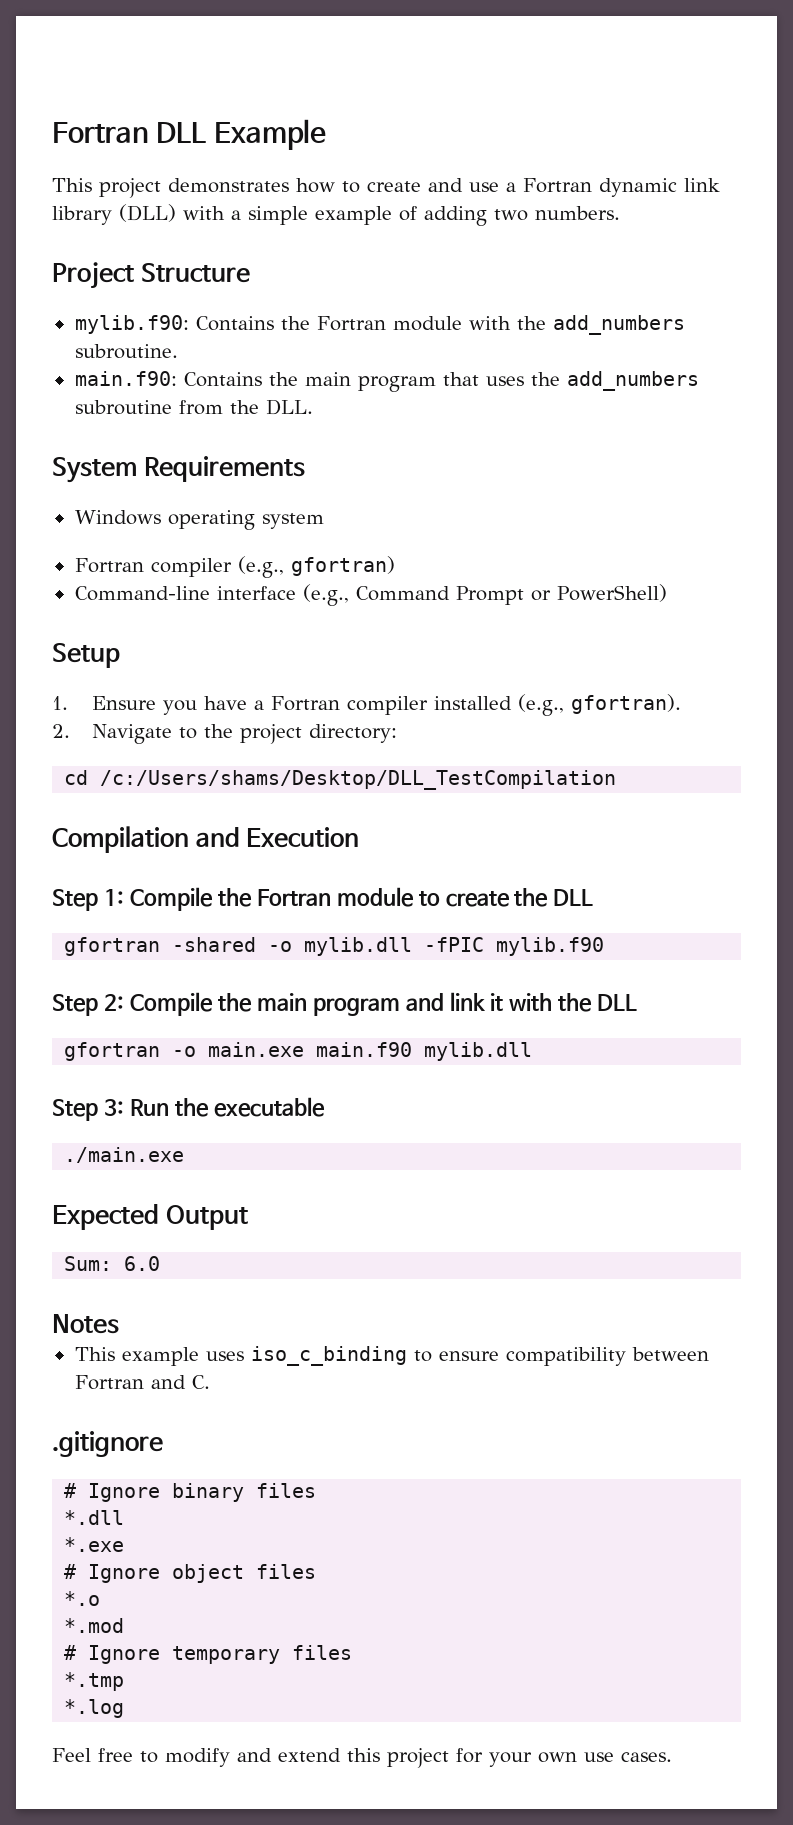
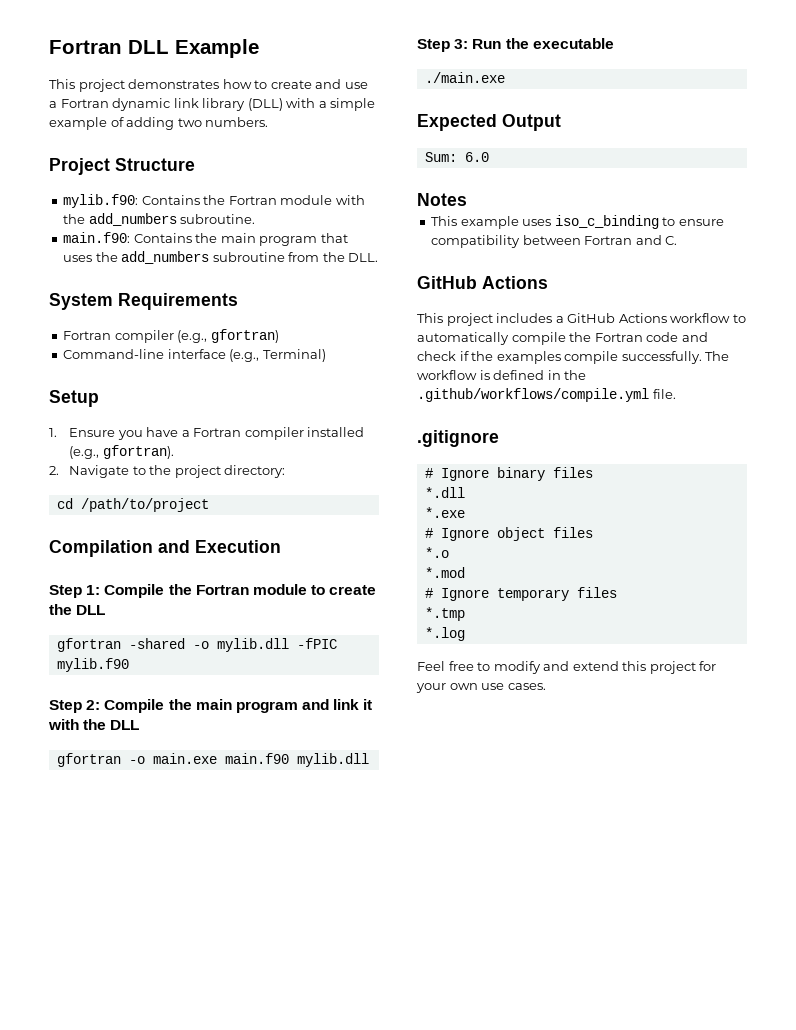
[74,510,324,530] // Windows operating system -> (238, 301) none
[355,584,667,605] Command Prompt or PowerShell) -> [262,349,326,362] Terminal)
[100,770,617,790] /c:/Users/shams/Desktop/DLL_TestCompilation -> [80,498,209,512] /path/to/project
(210, 1382) none -> [417,276,548,289] [417,313,746,326] [417,332,708,345] [417,351,730,364] [417,370,587,380] [417,388,676,402] // GitHub Actions // This project includes a GitHub Actions workflow to automatically compile the Fortran code and check if the examples compile successfully. The workflow is defined in the .github/workflows/compile.yml file.

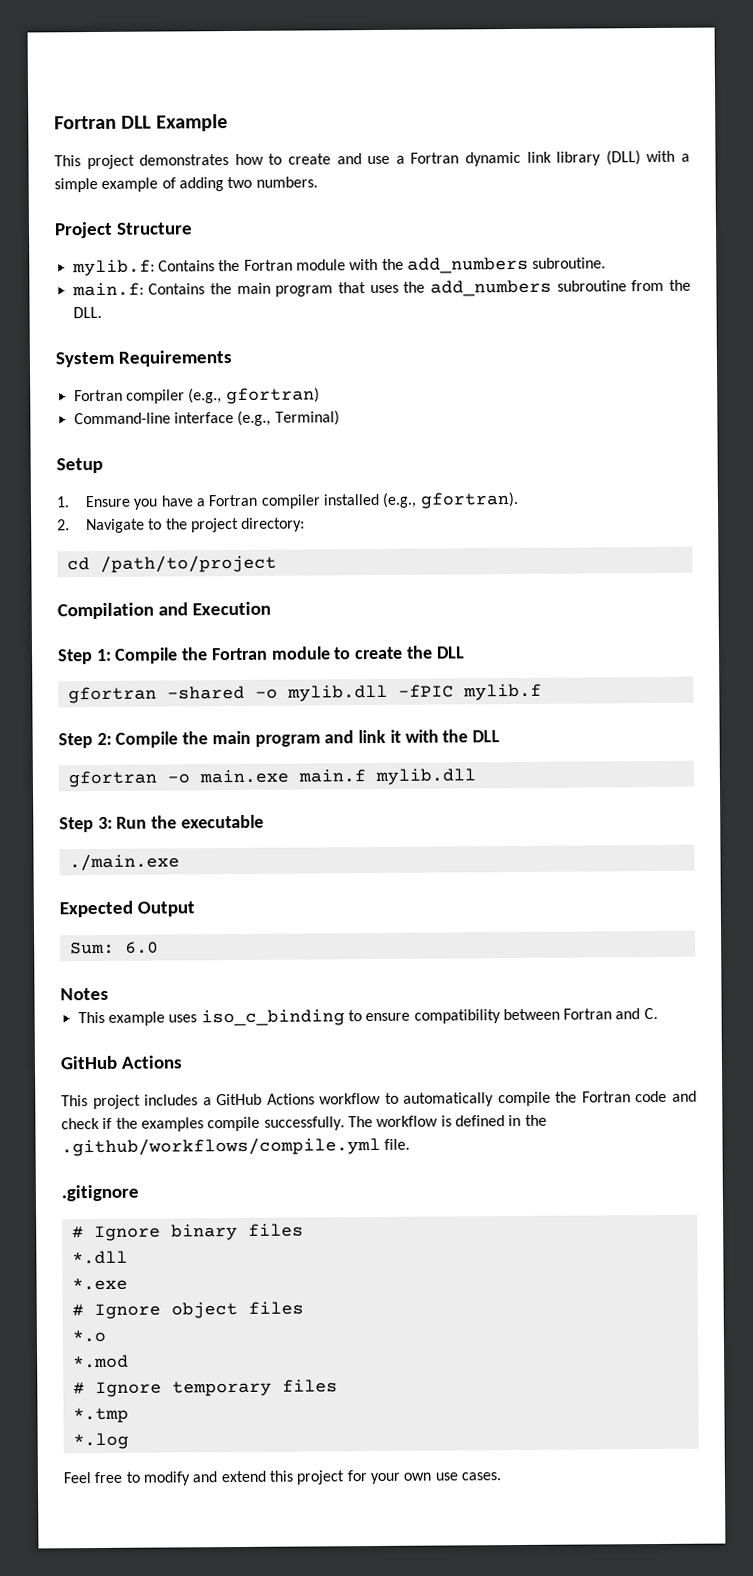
[63,194,139,208] mylib.f90: -> [71,259,155,277] mylib.f:
[63,232,131,243] main.f90: -> [71,282,144,297] main.f:
[56,658,129,672] mylib.f90 -> [462,683,542,701] mylib.f
[224,753,289,764] main.f90 -> [297,769,366,783] main.f

